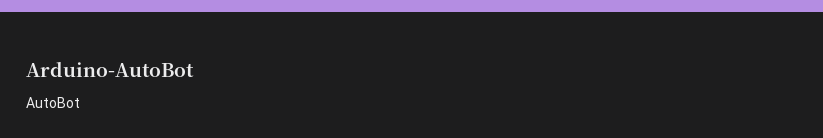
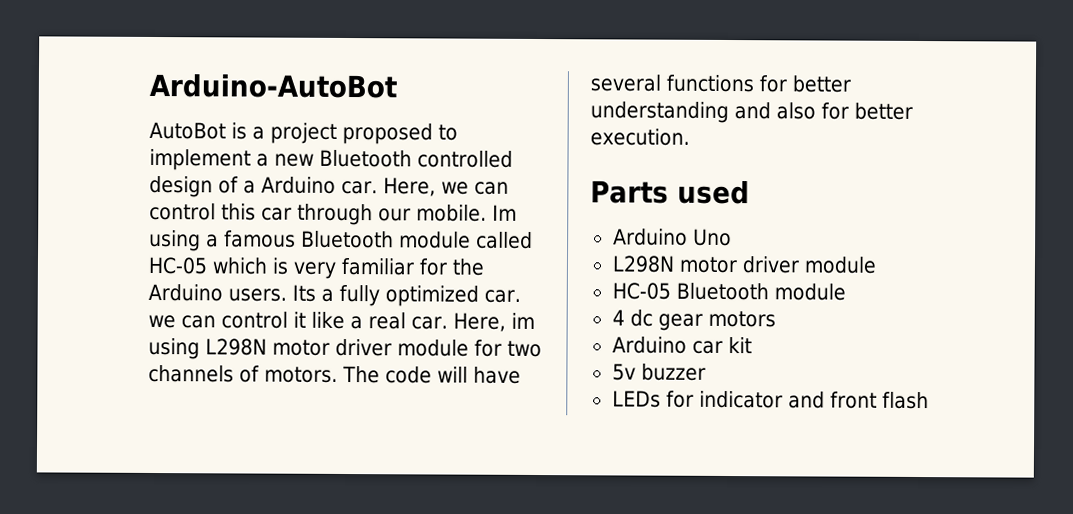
(80, 102) none -> [231,122,458,145] [149,148,513,171] [149,175,509,198] [149,202,517,226] [149,229,533,252] [148,256,484,279] [148,283,521,307] [148,311,535,332] [148,337,542,360] [148,364,521,384] [590,74,851,93] [590,101,913,124] [590,128,690,146] [590,179,750,205] [612,228,732,247] [611,255,877,274] [611,282,846,301] [611,309,776,331] [611,336,752,354] [611,363,706,381] [611,390,929,410] is a project proposed to implement a new Bluetooth controlled design of a Arduino car. Here, we can control this car through our mobile. Im using a famous Bluetooth module called HC-05 which is very familiar for the Arduino users. Its a fully optimized car. we can control it like a real car. Here, im using L298N motor driver module for two channels of motors. The code will have several functions for better understanding and also for better execution. // Parts used // Arduino Uno // L298N motor driver module // HC-05 Bluetooth module // 4 dc gear motors // Arduino car kit // 5v buzzer // LEDs for indicator and front flash

